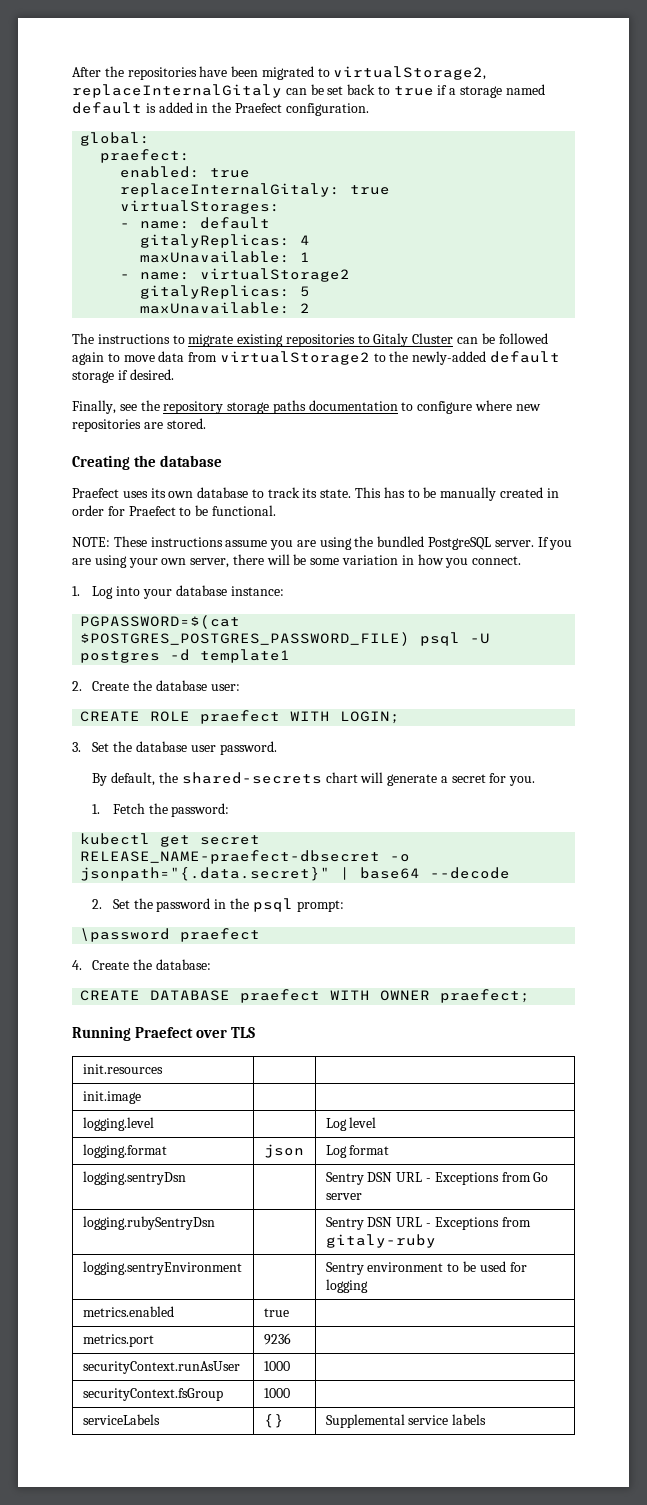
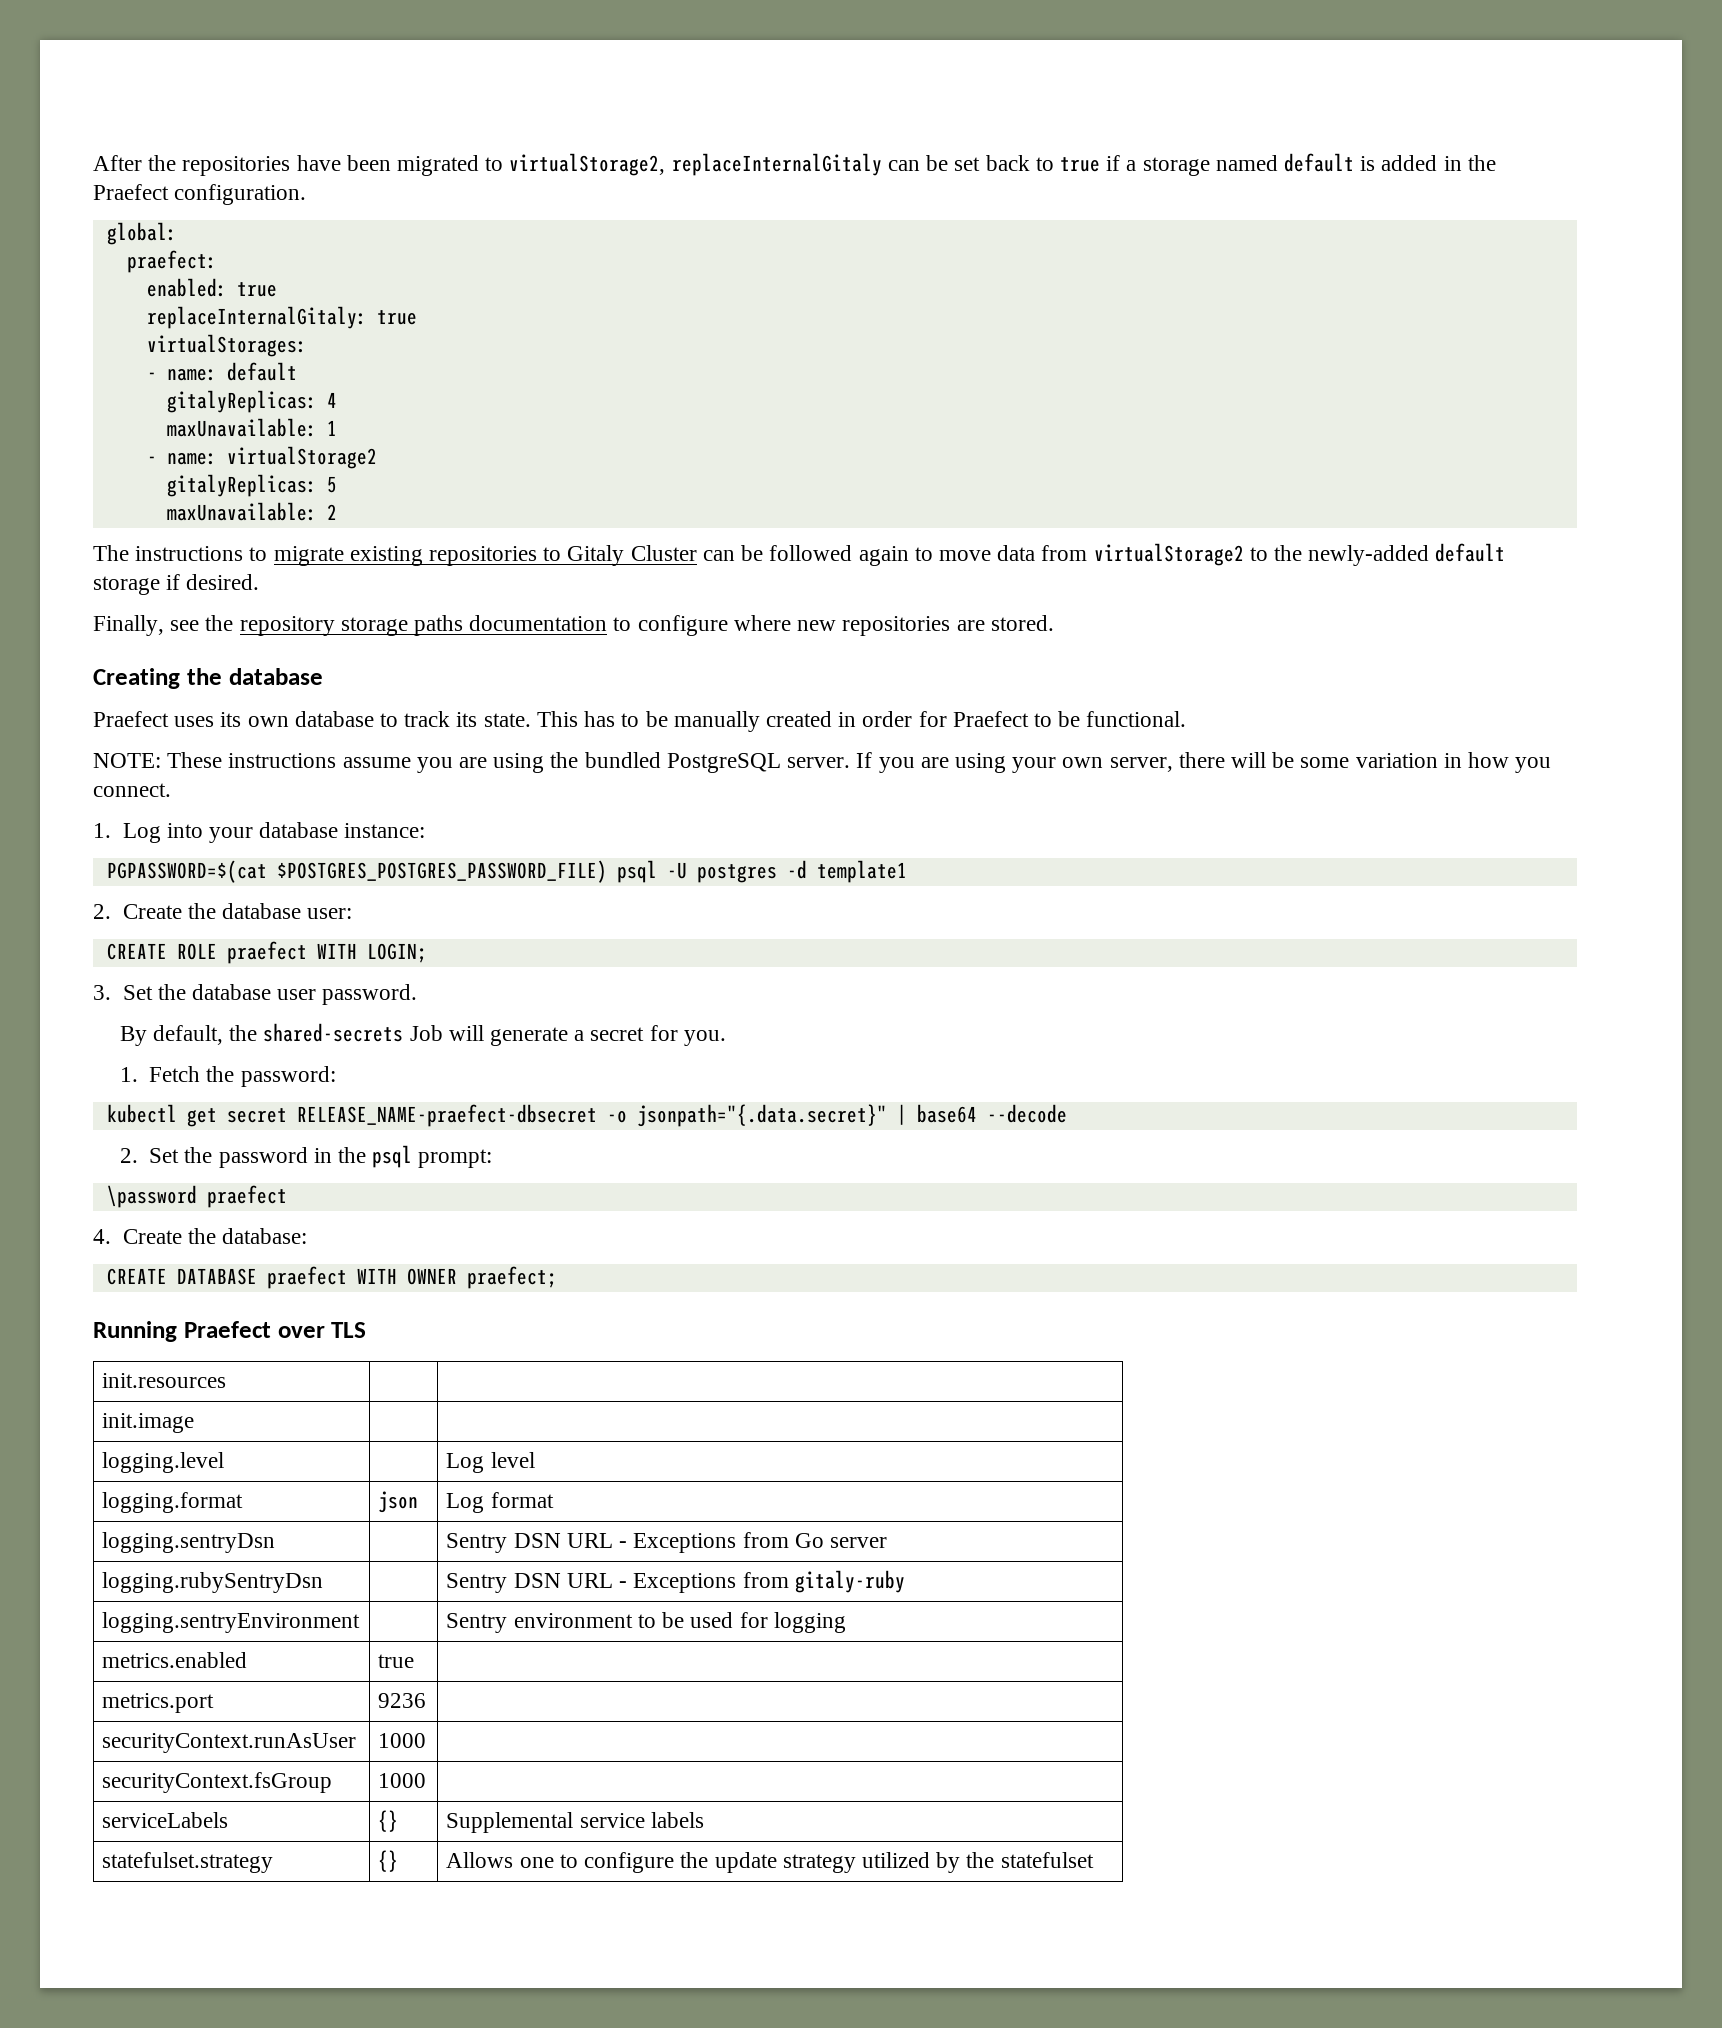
[325,772,358,783] chart -> [409,1025,443,1041] Job
(487, 1419) none -> [102,1852,274,1873] [378,1850,399,1872] [446,1852,1094,1873] // statefulset.strategy | {} | Allows one to configure the update strategy utilized by the statefulset

